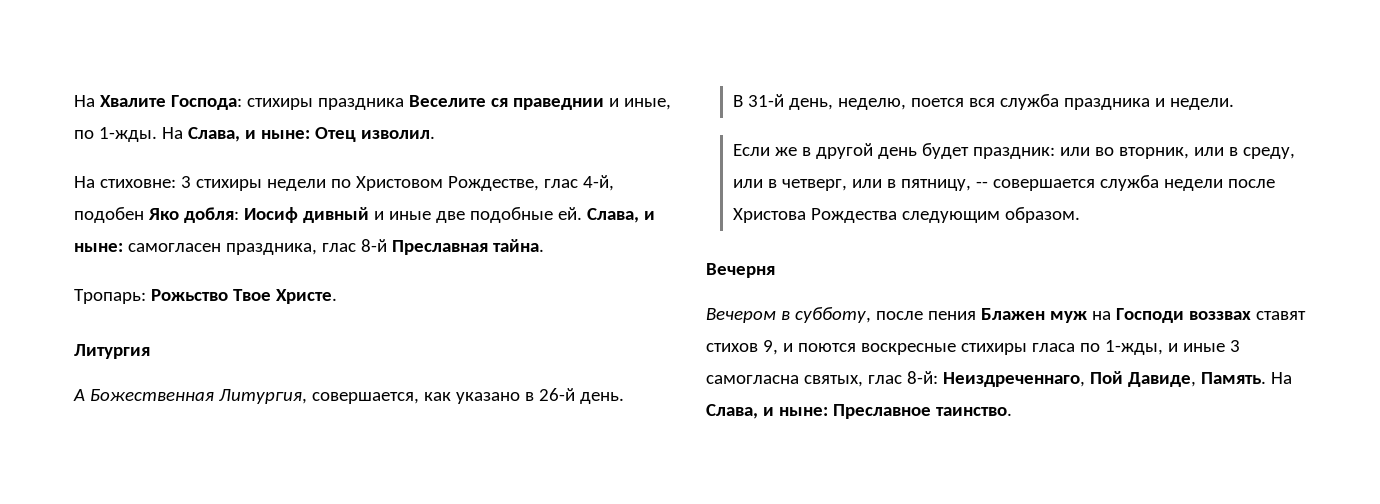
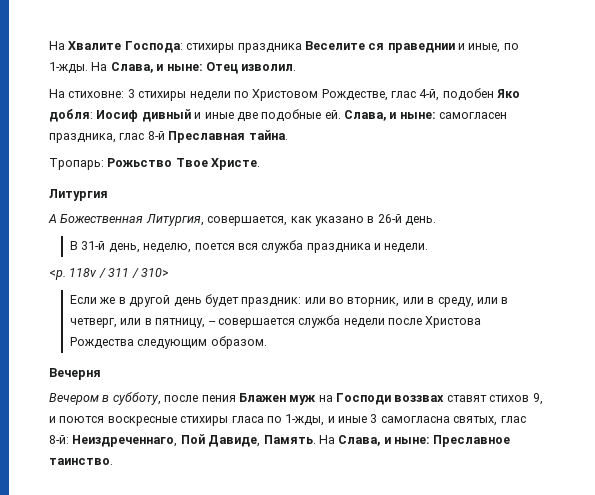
(1234, 104) none -> [49,268,169,280] // <p. 118v / 311 / 310>

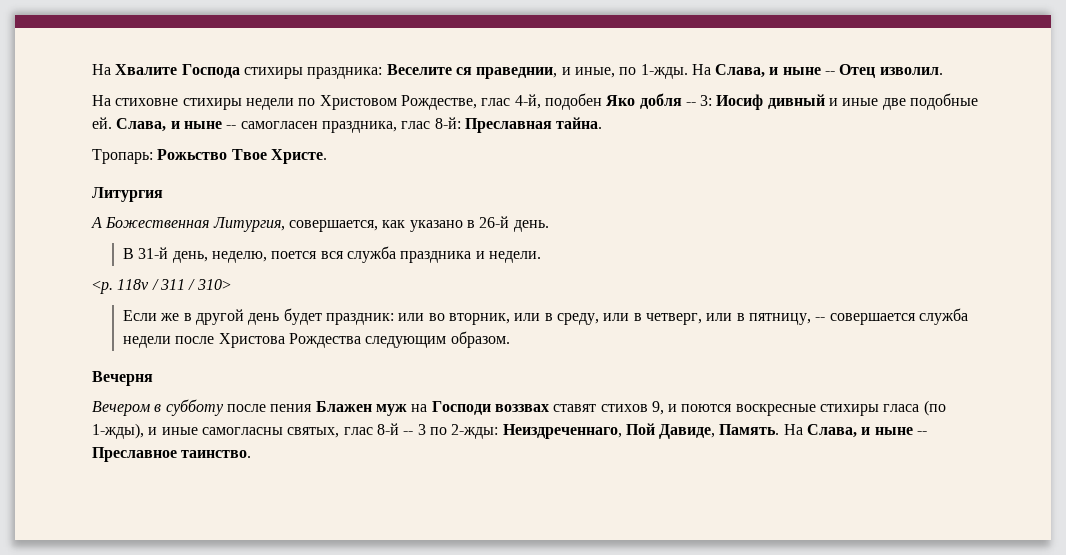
[124,41,302,53] Господа: стихиры праздника -> [181,64,383,79] Господа стихиры праздника:
[387,43,455,53] праведнии -> [476,67,558,79] праведнии,
[166,64,203,71] ныне: -> [782,67,836,75] ныне --
[68,89,135,98] стиховне: 3 -> [115,98,179,106] стиховне
[49,109,93,122] добля: -> [639,93,713,109] добля -- 3:
[399,112,436,119] ныне: -> [183,121,237,129] ныне --
[147,131,165,140] 8-й -> [434,117,461,129] 8-й:
[112,392,161,405] субботу, -> [165,399,224,416] субботу
[266,414,526,426] [49,435,69,444] по 1-жды, и иные 3 самогласна святых, глас 8-й: -> [923,400,946,416] [92,423,499,439] (по 1-жды), и иные самогласны святых, глас 8-й -- 3 по 2-жды:
[394,437,430,444] ныне: -> [874,427,928,435] ныне --

